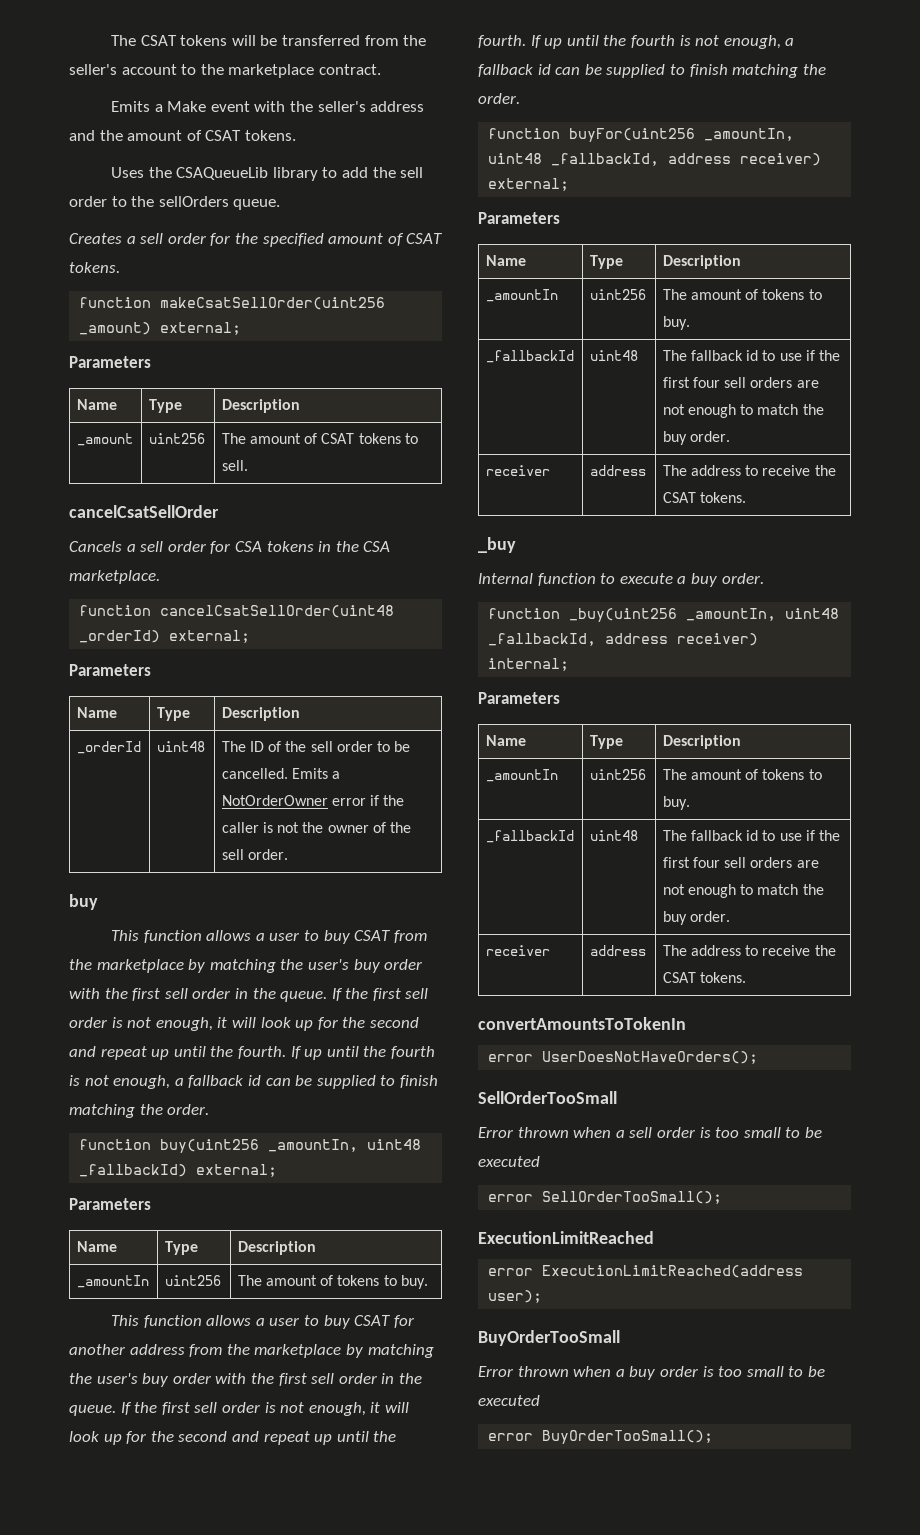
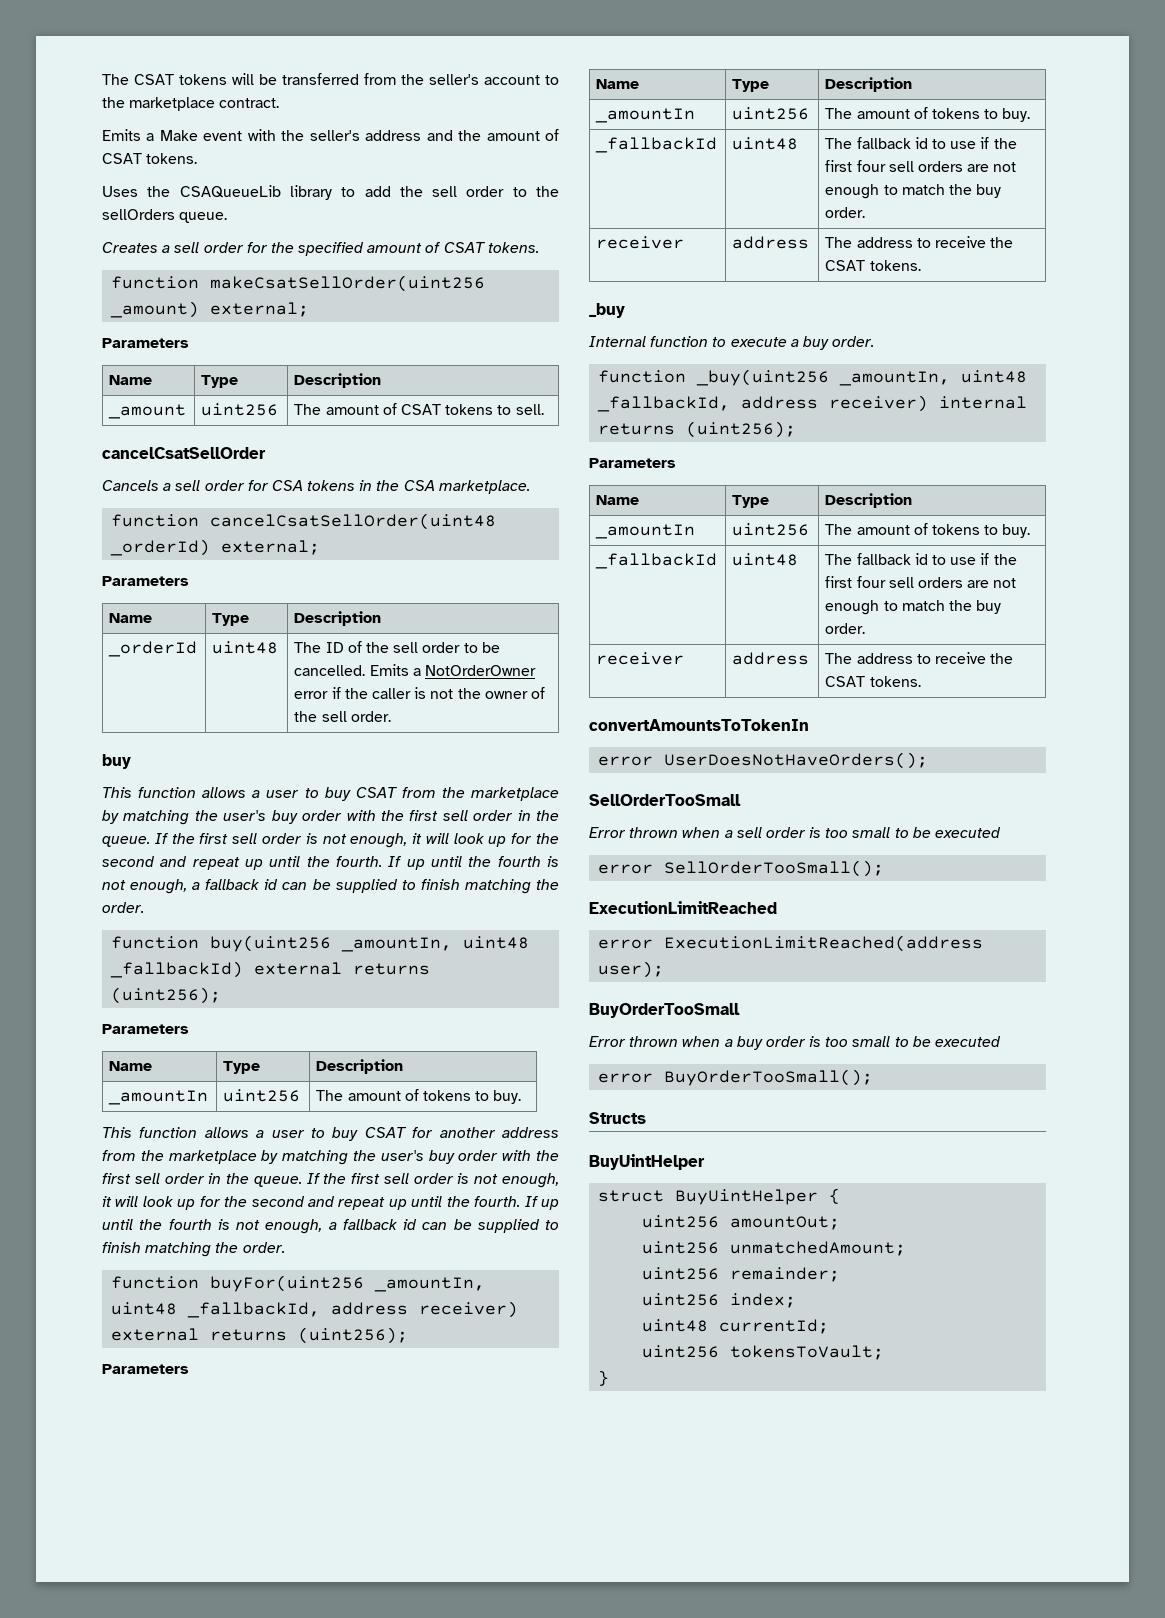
[196,1164,278,1177] external; -> [254,962,431,975] [111,987,222,1004] external returns (uint256);
[488,178,570,191] external; -> [111,1327,409,1344] external returns (uint256);
[488,658,570,671] internal; -> [939,396,1028,409] [598,421,797,438] internal returns (uint256);
(714, 1437) none -> [589,1112,646,1124] [589,1154,705,1170] [598,1188,841,1205] [642,1215,841,1230] [642,1241,907,1256] [642,1267,841,1282] [642,1293,797,1308] [642,1319,830,1334] [642,1345,885,1360] [598,1370,610,1386] // Structs // BuyUintHelper // struct BuyUintHelper { // uint256 amountOut; // uint256 unmatchedAmount; // uint256 remainder; // uint256 index; // uint48 currentId; // uint256 tokensToVault; // }

